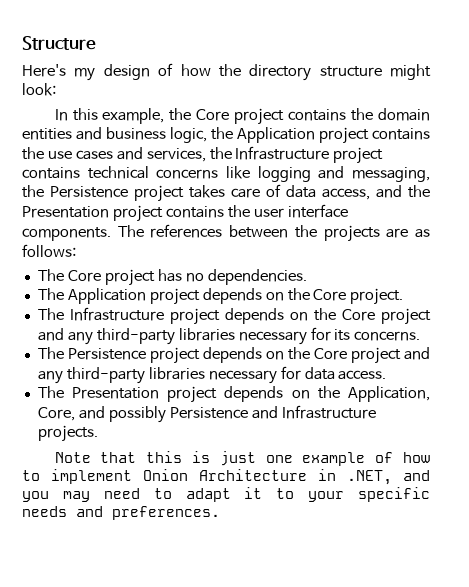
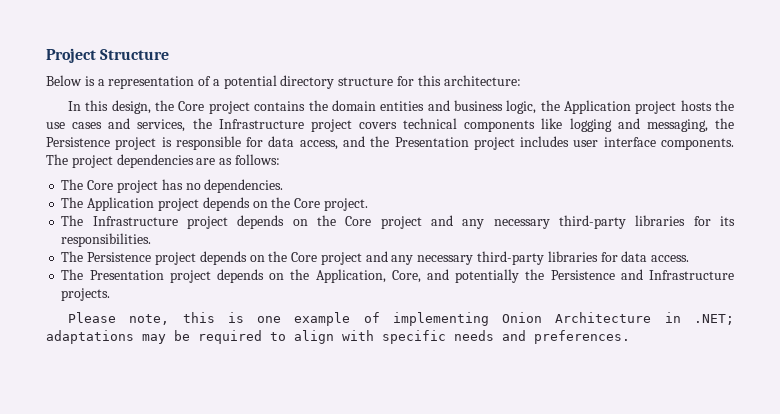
(22, 43) none -> [46,48,96,63] Project
[22,63,431,81] [22,83,56,96] Here's my design of how the directory structure might look: -> [46,75,521,89] Below is a representation of a potential directory structure for this architecture:
[102,108,165,124] example, -> [111,100,151,114] design,
[372,128,430,140] contains -> [680,100,712,111] hosts
[22,166,219,179] contains technical concerns -> [358,118,536,132] covers technical components
[189,184,281,198] takes care of -> [161,136,264,150] is responsible for
[165,205,250,218] contains the -> [520,136,570,147] includes
[150,224,380,242] references between the projects -> [71,154,194,168] project dependencies
[96,328,307,345] third-party libraries necessary -> [493,215,686,229] necessary third-party libraries
[354,331,421,341] concerns. -> [61,233,152,247] responsibilities.
[66,367,277,384] third-party libraries necessary -> [417,251,598,265] necessary third-party libraries
[108,406,166,423] possibly -> [455,269,545,283] potentially the
[54,452,137,463] Note that -> [68,312,170,325] Please note,
[219,451,256,466] just -> (244, 317) none
[402,452,430,463] [22,469,430,485] [22,487,345,502] how to implement Onion Architecture in .NET, and you may need to adapt it to your -> [392,312,734,326] [46,330,374,344] implementing Onion Architecture in .NET; adaptations may be required to align with

